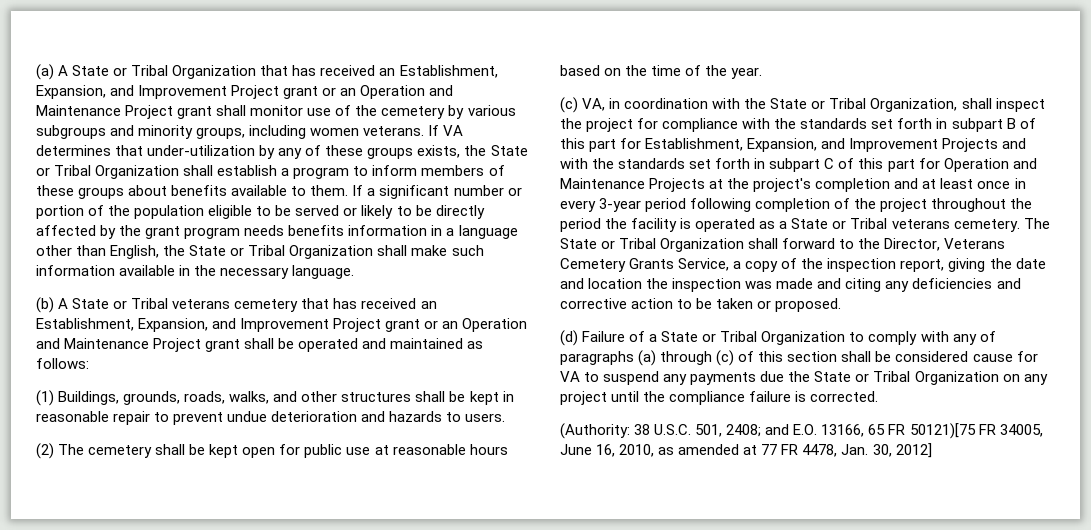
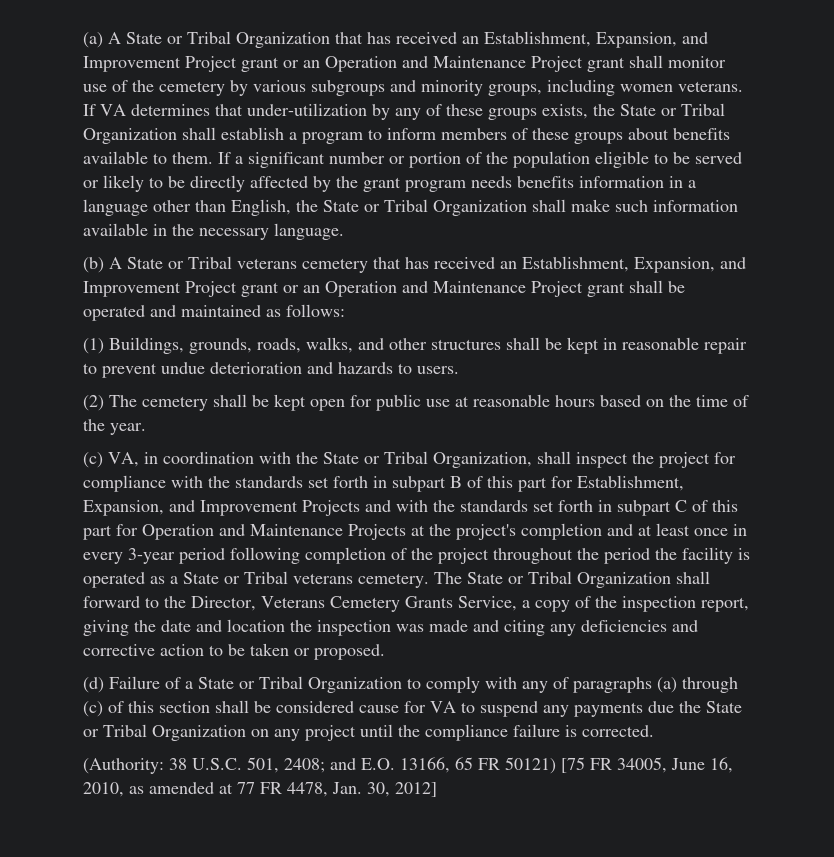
[909,423,976,439] 50121)[75 -> [505,757,585,774] 50121) [75

